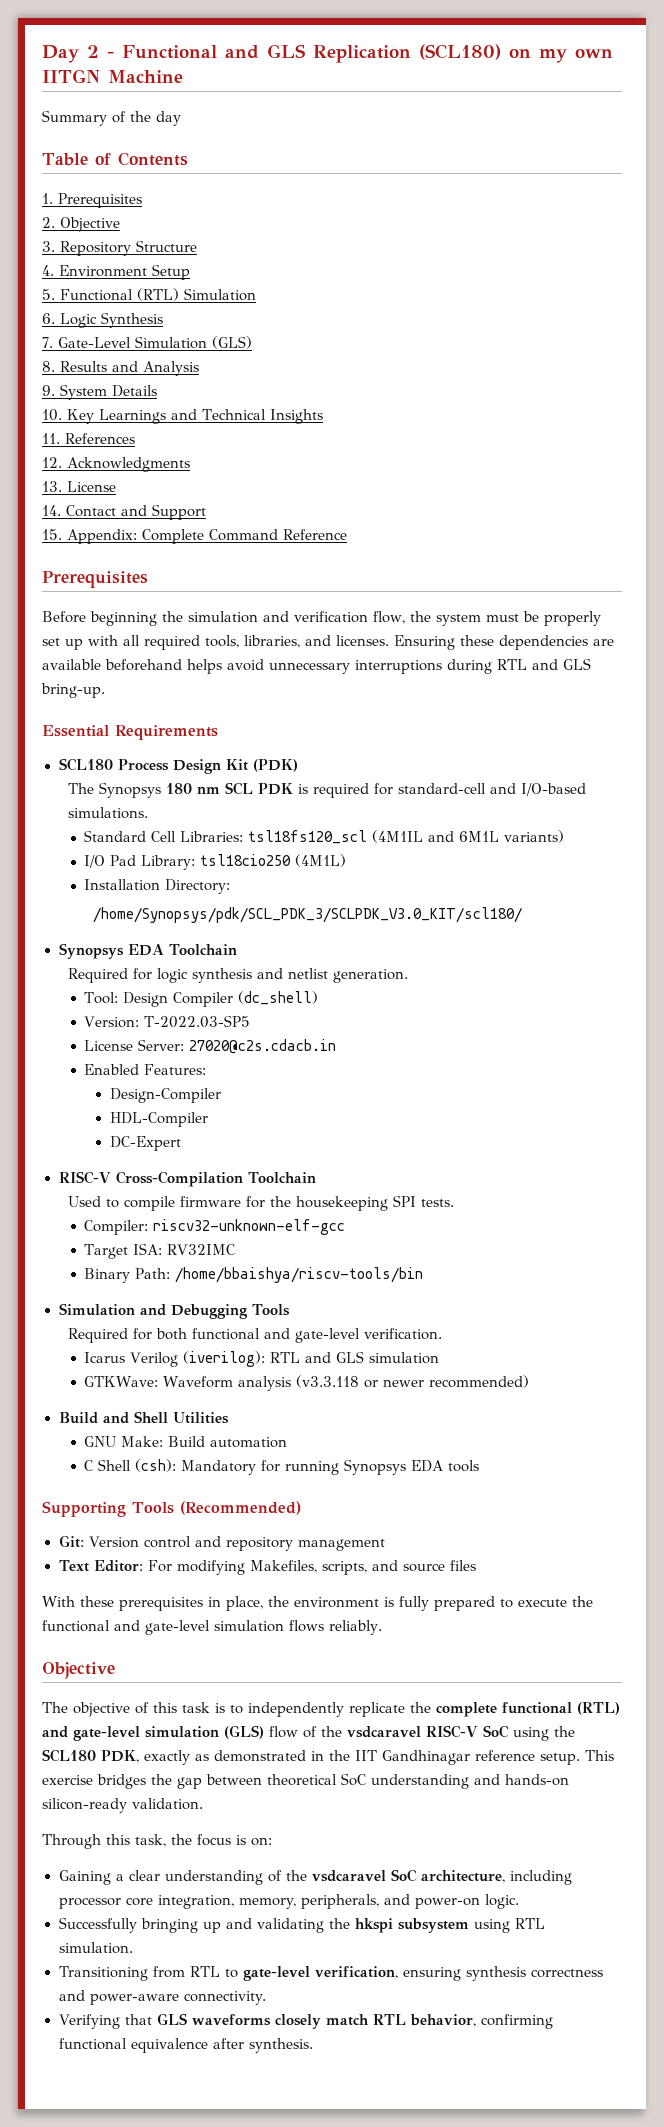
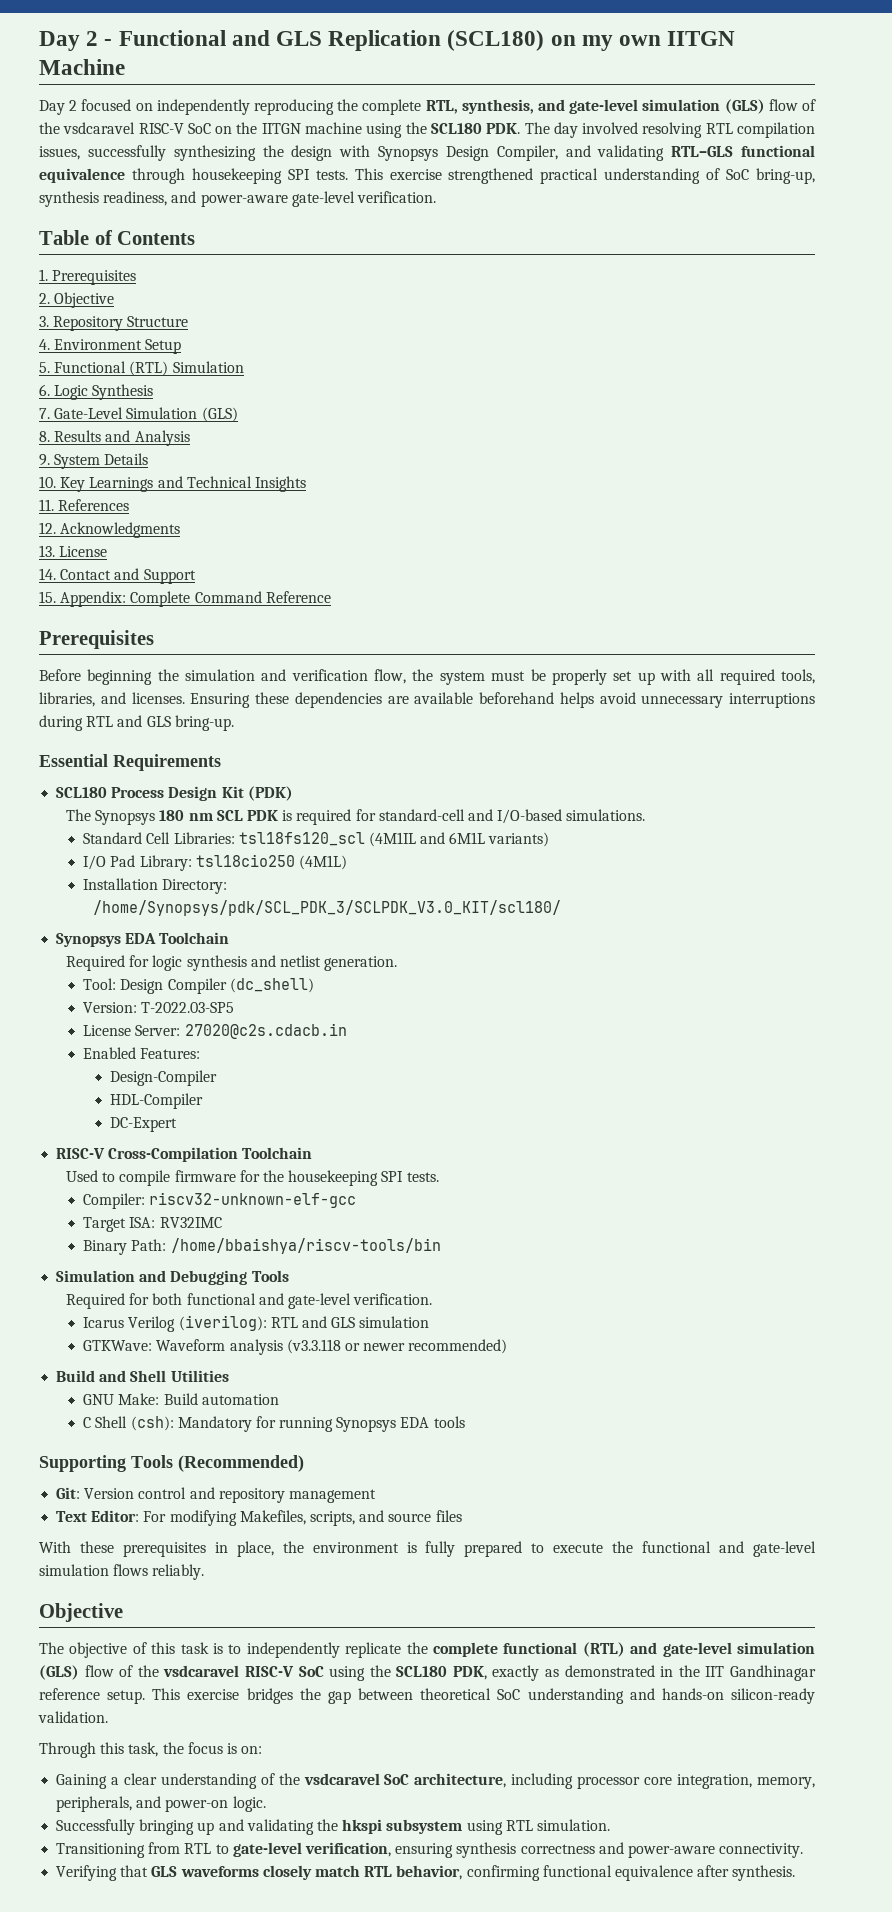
[42,110,181,126] Summary of the day -> [39,99,817,115] [39,122,815,138] [39,145,816,161] [39,168,815,184] [39,191,436,207] Day 2 focused on independently reproducing the complete RTL, synthesis, and gate-level simulation (GLS) flow of the vsdcaravel RISC-V SoC on the IITGN machine using the SCL180 PDK. The day involved resolving RTL compilation issues, successfully synthesizing the design with Synopsys Design Compiler, and validating RTL–GLS functional equivalence through housekeeping SPI tests. This exercise strengthened practical understanding of SoC bring-up, synthesis readiness, and power-aware gate-level verification.

